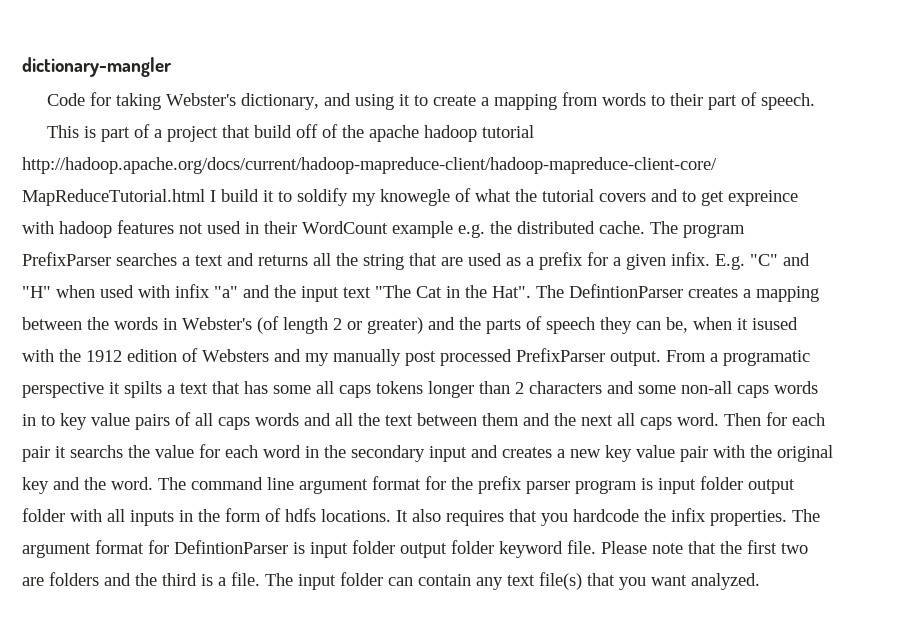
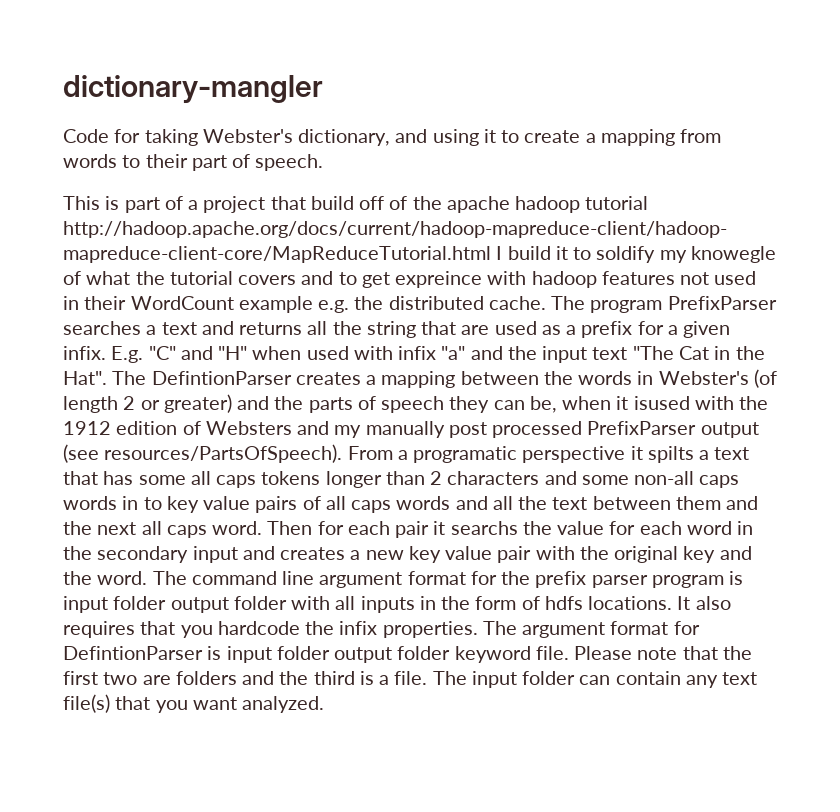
[610,351,661,366] output. -> [700,422,759,438] [63,444,343,463] output (see resources/PartsOfSpeech).

